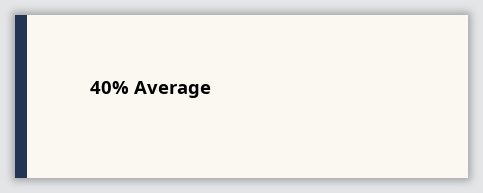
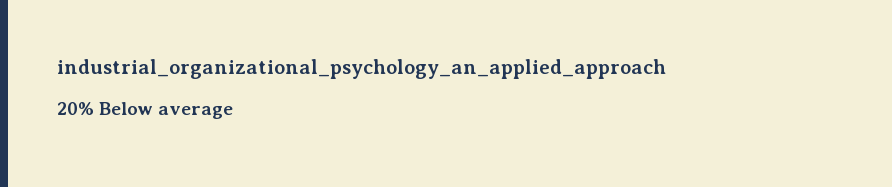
[90,81,211,98] 40% Average -> [57,59,666,79] [57,102,234,119] industrial_organizational_psychology_an_applied_approach // 20% Below average

